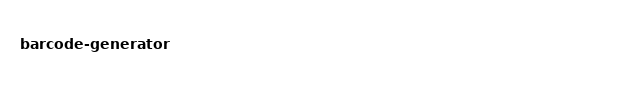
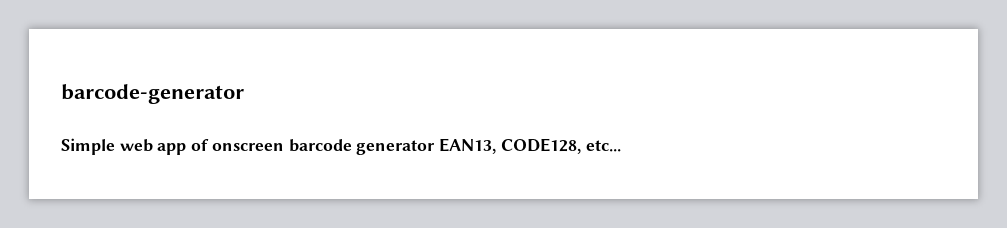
(170, 45) none -> [61,138,621,155] // Simple web app of onscreen barcode generator EAN13, CODE128, etc...

